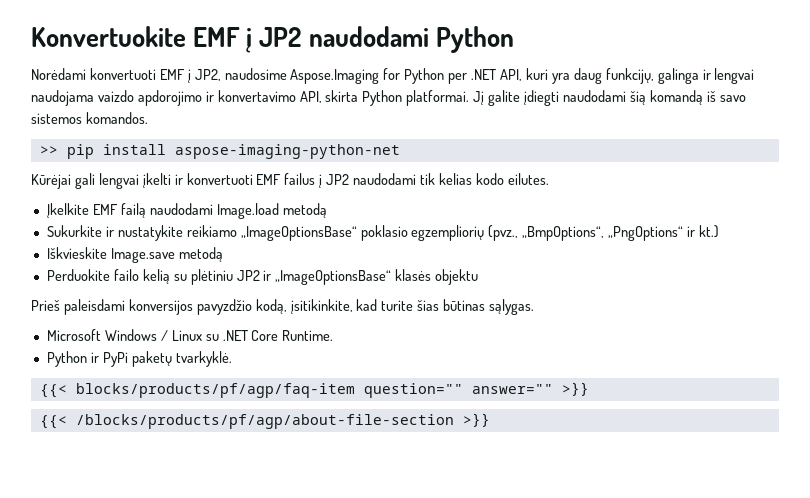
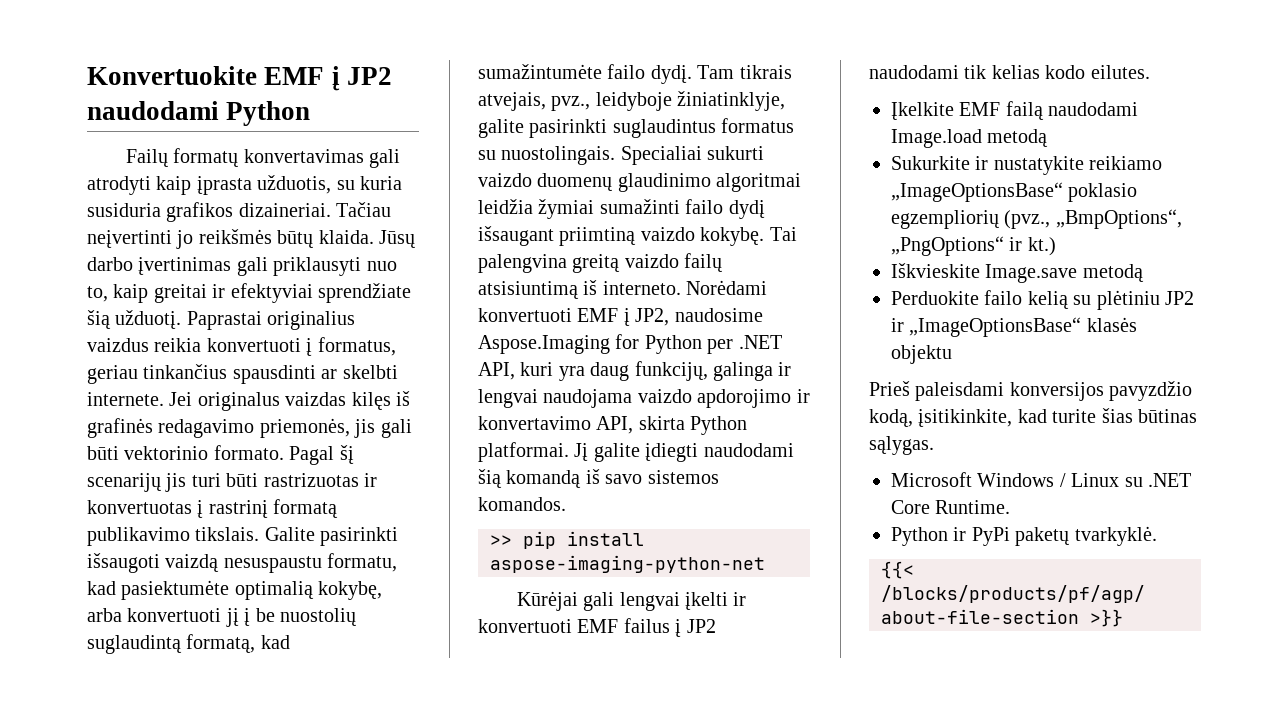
(514, 39) none -> [125,148,401,168] [87,175,402,195] [87,202,392,222] [87,229,416,249] [87,257,397,276] [87,283,411,303] [87,310,356,330] [87,337,396,356] [87,364,398,384] [87,391,410,411] [87,418,412,438] [87,445,354,465] [87,473,377,492] [87,499,339,518] [87,527,399,546] [87,553,398,573] [87,580,383,600] [87,608,357,627] [87,634,290,654] [478,64,792,84] [478,91,786,111] [478,118,795,138] [478,146,765,165] [478,173,802,192] [478,199,765,219] [478,226,797,246] [478,253,724,273] [478,280,681,299] Failų formatų konvertavimas gali atrodyti kaip įprasta užduotis, su kuria susiduria grafikos dizaineriai. Tačiau neįvertinti jo reikšmės būtų klaida. Jūsų darbo įvertinimas gali priklausyti nuo to, kaip greitai ir efektyviai sprendžiate šią užduotį. Paprastai originalius vaizdus reikia konvertuoti į formatus, geriau tinkančius spausdinti ar skelbti internete. Jei originalus vaizdas kilęs iš grafinės redagavimo priemonės, jis gali būti vektorinio formato. Pagal šį scenarijų jis turi būti rastrizuotas ir konvertuotas į rastrinį formatą publikavimo tikslais. Galite pasirinkti išsaugoti vaizdą nesuspaustu formatu, kad pasiektumėte optimalią kokybę, arba konvertuoti jį į be nuostolių suglaudintą formatą, kad sumažintumėte failo dydį. Tam tikrais atvejais, pvz., leidyboje žiniatinklyje, galite pasirinkti suglaudintus formatus su nuostolingais. Specialiai sukurti vaizdo duomenų glaudinimo algoritmai leidžia žymiai sumažinti failo dydį išsaugant priimtiną vaizdo kokybę. Tai palengvina greitą vaizdo failų atsisiuntimą iš interneto.
[39,382,589,398] // {{< blocks/products/pf/agp/faq-item question="" answer="" >}} -> (1157, 536) none

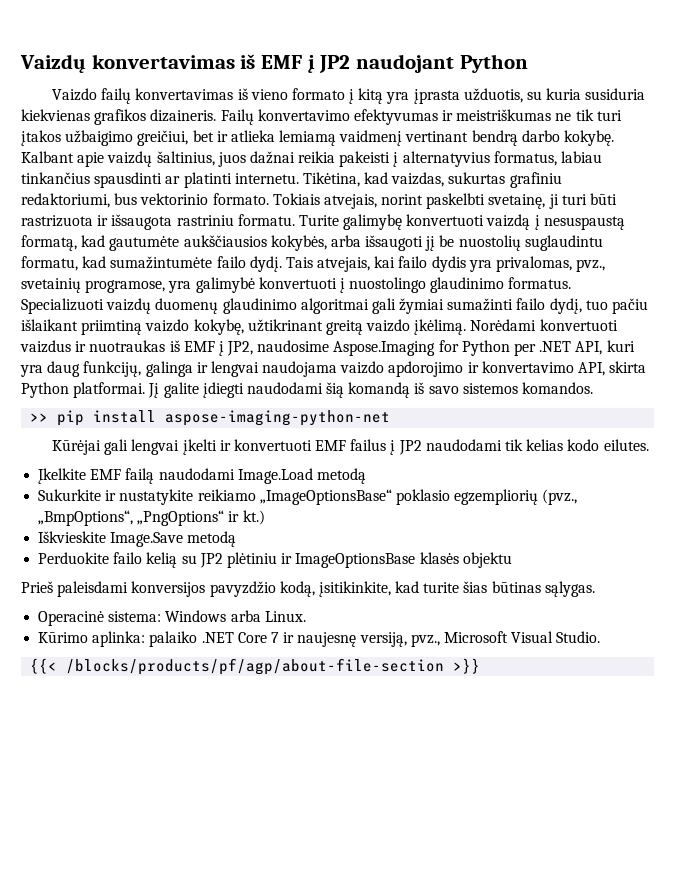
[87,66,257,85] Konvertuokite -> [20,54,256,73] Vaizdų konvertavimas iš
[87,101,219,120] naudodami -> [356,54,455,73] naudojant
[125,148,401,168] [87,176,192,195] Failų formatų konvertavimas gali atrodyti kaip -> [51,88,410,104] Vaizdo failų konvertavimas iš vieno formato į kitą yra
[166,202,392,222] [87,229,416,249] [87,257,397,276] [87,283,411,303] [87,310,356,330] [87,337,396,356] [87,364,398,384] [87,391,410,411] [87,418,412,438] [87,445,354,465] [87,473,377,492] [87,499,339,518] [87,527,399,546] [87,553,398,573] [87,580,383,600] [87,608,357,627] [87,634,290,654] [478,64,792,84] [478,91,786,111] [478,118,795,138] [478,146,765,165] [478,173,532,187] grafikos dizaineriai. Tačiau neįvertinti jo reikšmės būtų klaida. Jūsų darbo įvertinimas gali priklausyti nuo to, kaip greitai ir efektyviai sprendžiate šią užduotį. Paprastai originalius vaizdus reikia konvertuoti į formatus, geriau tinkančius spausdinti ar skelbti internete. Jei originalus vaizdas kilęs iš grafinės redagavimo priemonės, jis gali būti vektorinio formato. Pagal šį scenarijų jis turi būti rastrizuotas ir konvertuotas į rastrinį formatą publikavimo tikslais. Galite pasirinkti išsaugoti vaizdą nesuspaustu formatu, kad pasiektumėte optimalią kokybę, arba konvertuoti jį į be nuostolių suglaudintą formatą, kad sumažintumėte failo dydį. Tam tikrais atvejais, pvz., leidyboje žiniatinklyje, galite pasirinkti suglaudintus formatus su nuostolingais. Specialiai sukurti vaizdo -> [21,109,622,125] [21,130,615,146] [21,151,603,167] [21,172,562,188] [21,193,618,209] [21,214,625,230] [21,235,603,251] [21,256,606,272] [21,277,572,293] [21,298,152,314] kiekvienas grafikos dizaineris. Failų konvertavimo efektyvumas ir meistriškumas ne tik turi įtakos užbaigimo greičiui, bet ir atlieka lemiamą vaidmenį vertinant bendrą darbo kokybę. Kalbant apie vaizdų šaltinius, juos dažnai reikia pakeisti į alternatyvius formatus, labiau tinkančius spausdinti ar platinti internetu. Tikėtina, kad vaizdas, sukurtas grafiniu redaktoriumi, bus vektorinio formato. Tokiais atvejais, norint paskelbti svetainę, ji turi būti rastrizuota ir išsaugota rastriniu formatu. Turite galimybę konvertuoti vaizdą į nesuspaustą formatą, kad gautumėte aukščiausios kokybės, arba išsaugoti jį be nuostolių suglaudintu formatu, kad sumažintumėte failo dydį. Tais atvejais, kai failo dydis yra privalomas, pvz., svetainių programose, yra galimybė konvertuoti į nuostolingo glaudinimo formatus. Specializuoti vaizdų
[478,199,533,214] leidžia -> [371,298,396,314] gali
[728,200,765,219] [478,226,797,246] [478,253,724,273] [478,280,768,299] [478,308,572,322] dydį išsaugant priimtiną vaizdo kokybę. Tai palengvina greitą vaizdo failų atsisiuntimą iš interneto. Norėdami konvertuoti -> [549,298,649,314] [21,319,618,335] [20,340,180,353] dydį, tuo pačiu išlaikant priimtiną vaizdo kokybę, užtikrinant greitą vaizdo įkėlimą. Norėdami konvertuoti vaizdus ir nuotraukas iš
[891,129,982,148] Image.load -> [237,468,313,484] Image.Load
[985,264,1078,283] Image.save -> [110,532,184,547] Image.Save
[1096,290,1194,310] [891,317,1082,337] plėtiniu JP2 ir „ImageOptionsBase“ -> [199,552,416,568] JP2 plėtiniu ir ImageOptionsBase
[891,472,1191,487] [891,500,1011,514] [891,526,1157,546] Microsoft Windows / Linux su .NET Core Runtime. // Python ir PyPi paketų tvarkyklė. -> [38,610,306,626] [38,631,601,647] Operacinė sistema: Windows arba Linux. // Kūrimo aplinka: palaiko .NET Core 7 ir naujesnę versiją, pvz., Microsoft Visual Studio.

